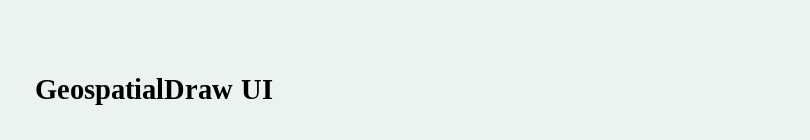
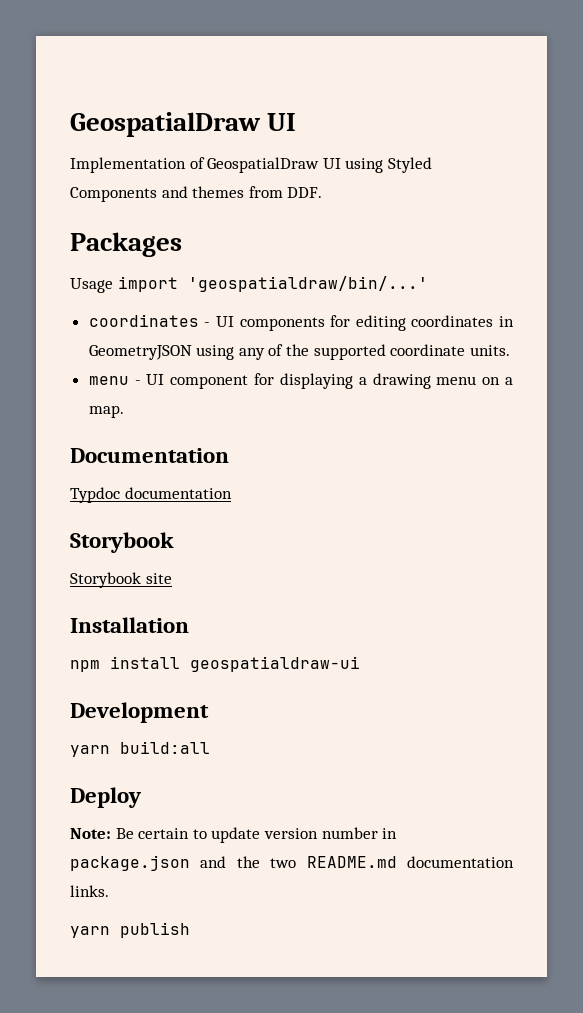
[35,78,273,105] GeospatialDraw UI -> [70,112,297,137] [70,157,432,173] [70,186,323,202] [70,232,182,257] [70,276,428,293] [88,314,514,331] [88,344,510,360] [88,373,513,389] [88,405,124,418] [70,448,229,463] [70,487,232,503] [70,532,174,553] [70,572,172,588] [70,617,189,633] [70,656,360,672] [70,702,209,723] [70,741,210,757] [70,787,141,808] [70,827,398,843] [70,855,514,871] [70,885,109,897] [70,922,190,938] GeospatialDraw UI // Implementation of GeospatialDraw UI using Styled Components and themes from DDF. // Packages // Usage import 'geospatialdraw/bin/...' // coordinates - UI components for editing coordinates in GeometryJSON using any of the supported coordinate units. // menu - UI component for displaying a drawing menu on a map. // Documentation // Typdoc documentation // Storybook // Storybook site // Installation // npm install geospatialdraw-ui // Development // yarn build:all // Deploy // Note: Be certain to update version number in package.json and the two README.md documentation links. // yarn publish

